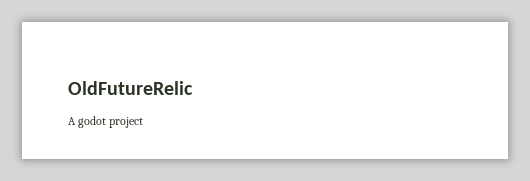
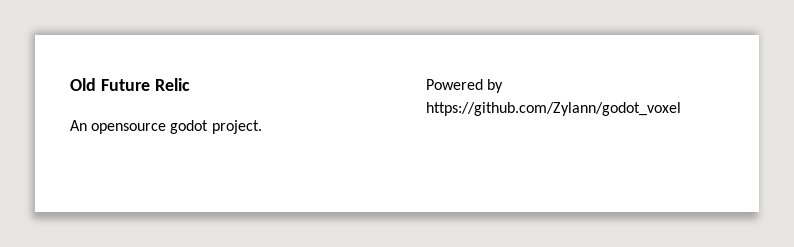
[68,81,193,95] [68,116,144,128] OldFutureRelic // A godot project -> [70,78,190,91] [70,120,262,134] [426,79,504,93] [426,102,681,116] Old Future Relic // An opensource godot project. // Powered by https://github.com/Zylann/godot_voxel

